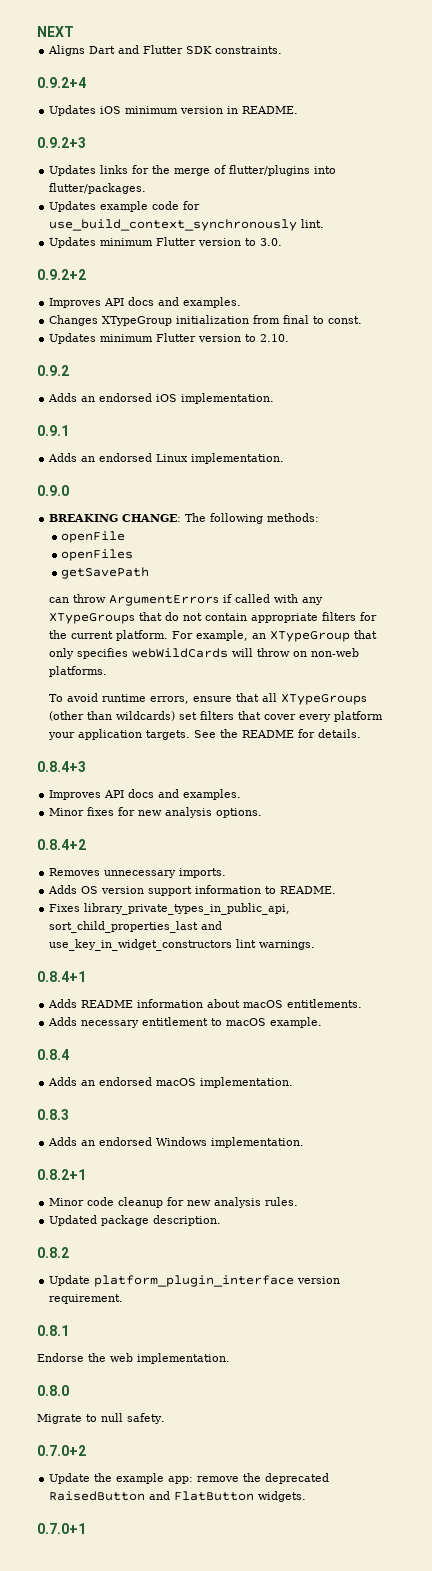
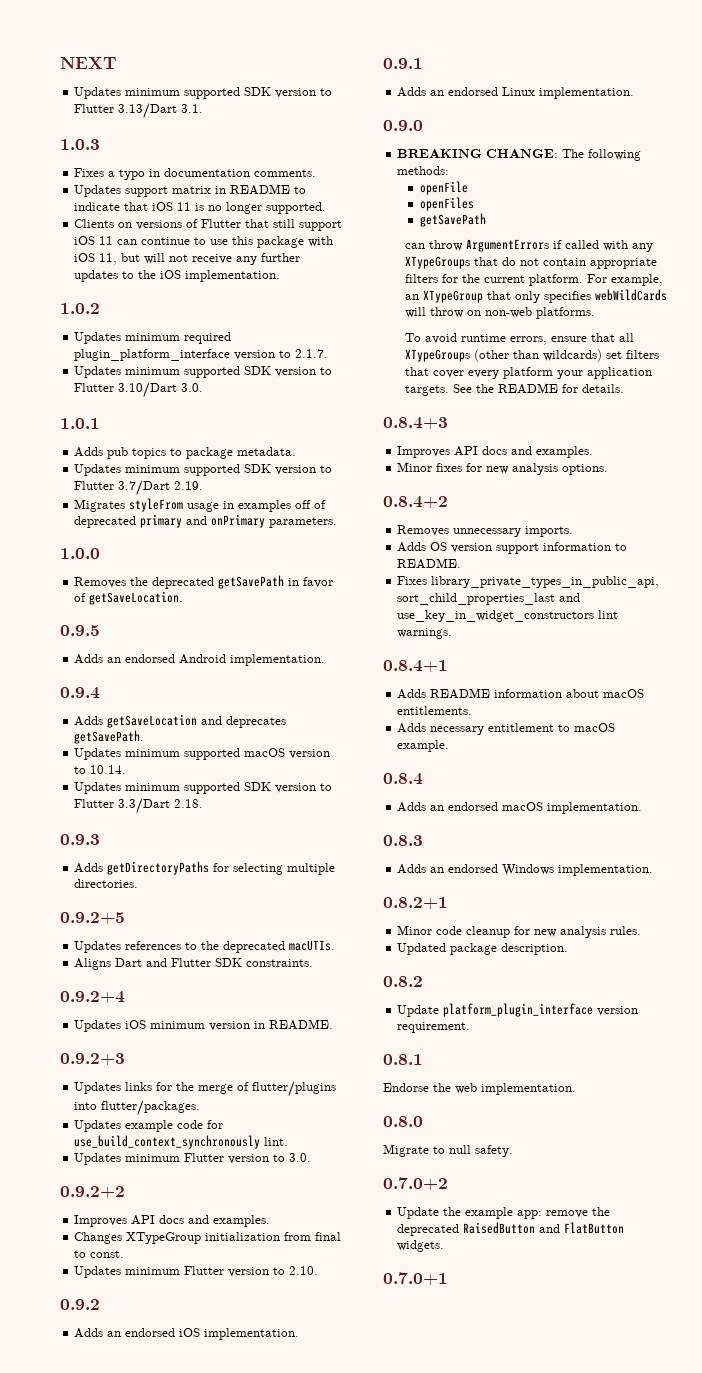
(74, 31) none -> [74,87,333,99] [74,103,204,119] [60,139,100,150] [74,168,317,180] [74,184,307,197] [74,202,327,214] [74,219,343,231] [74,236,334,248] [74,253,301,265] [74,270,281,282] [60,303,100,314] [74,332,232,344] [74,349,329,361] [74,366,333,378] [74,382,204,398] [60,418,100,429] [74,447,297,459] [74,464,333,476] [74,480,204,496] [74,498,327,512] [74,514,338,528] [60,548,100,559] [74,575,334,589] [74,591,184,605] [60,625,100,636] [74,654,326,666] [60,687,100,699] [74,714,287,728] [74,730,145,744] [74,748,331,760] [74,765,127,774] [74,782,333,794] [74,798,204,814] [60,834,100,845] [74,861,336,875] [74,879,139,888] [60,912,125,924] [74,940,336,953] // Updates minimum supported SDK version to Flutter 3.13/Dart 3.1. // 1.0.3 // Fixes a typo in documentation comments. // Updates support matrix in README to indicate that iOS 11 is no longer supported. // Clients on versions of Flutter that still support iOS 11 can continue to use this package with iOS 11, but will not receive any further updates to the iOS implementation. // 1.0.2 // Updates minimum required plugin_platform_interface version to 2.1.7. // Updates minimum supported SDK version to Flutter 3.10/Dart 3.0. // 1.0.1 // Adds pub topics to package metadata. // Updates minimum supported SDK version to Flutter 3.7/Dart 2.19. // Migrates styleFrom usage in examples off of deprecated primary and onPrimary parameters. // 1.0.0 // Removes the deprecated getSavePath in favor of getSaveLocation. // 0.9.5 // Adds an endorsed Android implementation. // 0.9.4 // Adds getSaveLocation and deprecates getSavePath. // Updates minimum supported macOS version to 10.14. // Updates minimum supported SDK version to Flutter 3.3/Dart 2.18. // 0.9.3 // Adds getDirectoryPaths for selecting multiple directories. // 0.9.2+5 // Updates references to the deprecated macUTIs.

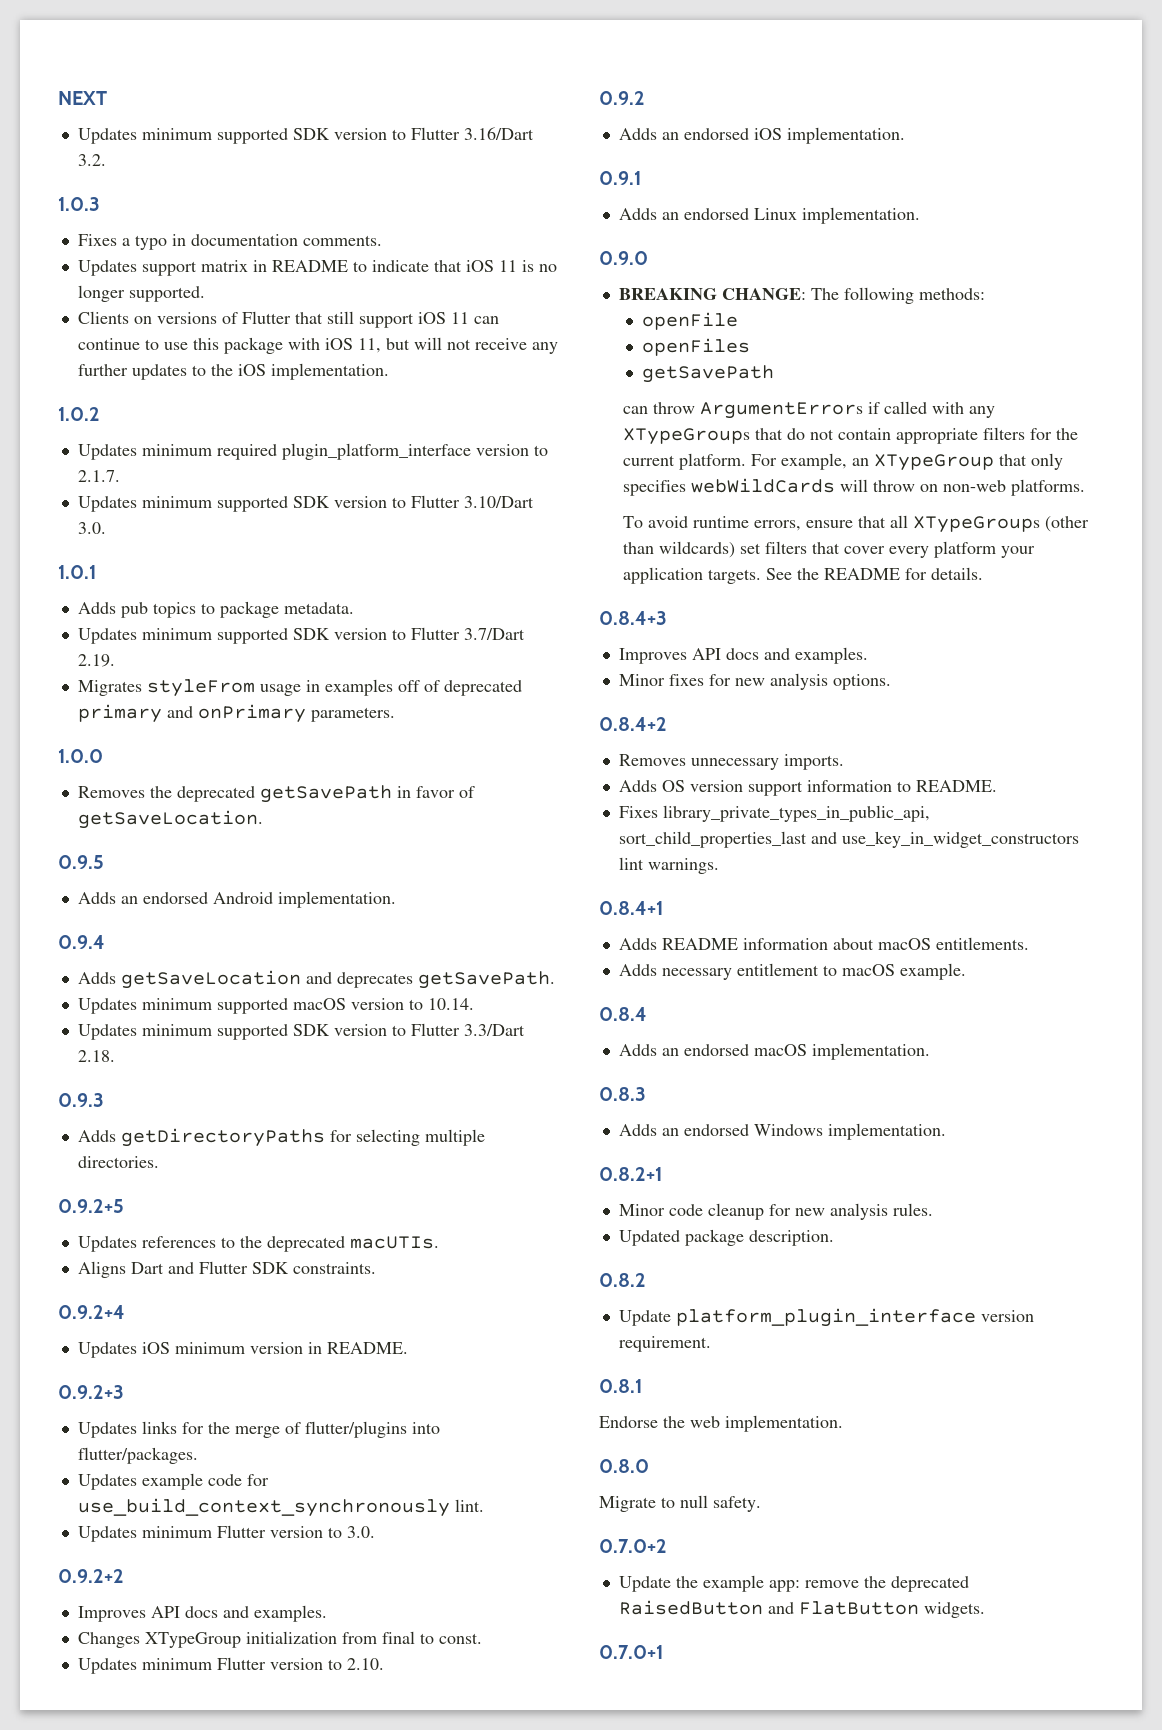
[118,103,204,119] 3.13/Dart 3.1. -> [463,127,534,140] [77,154,106,166] 3.16/Dart 3.2.

